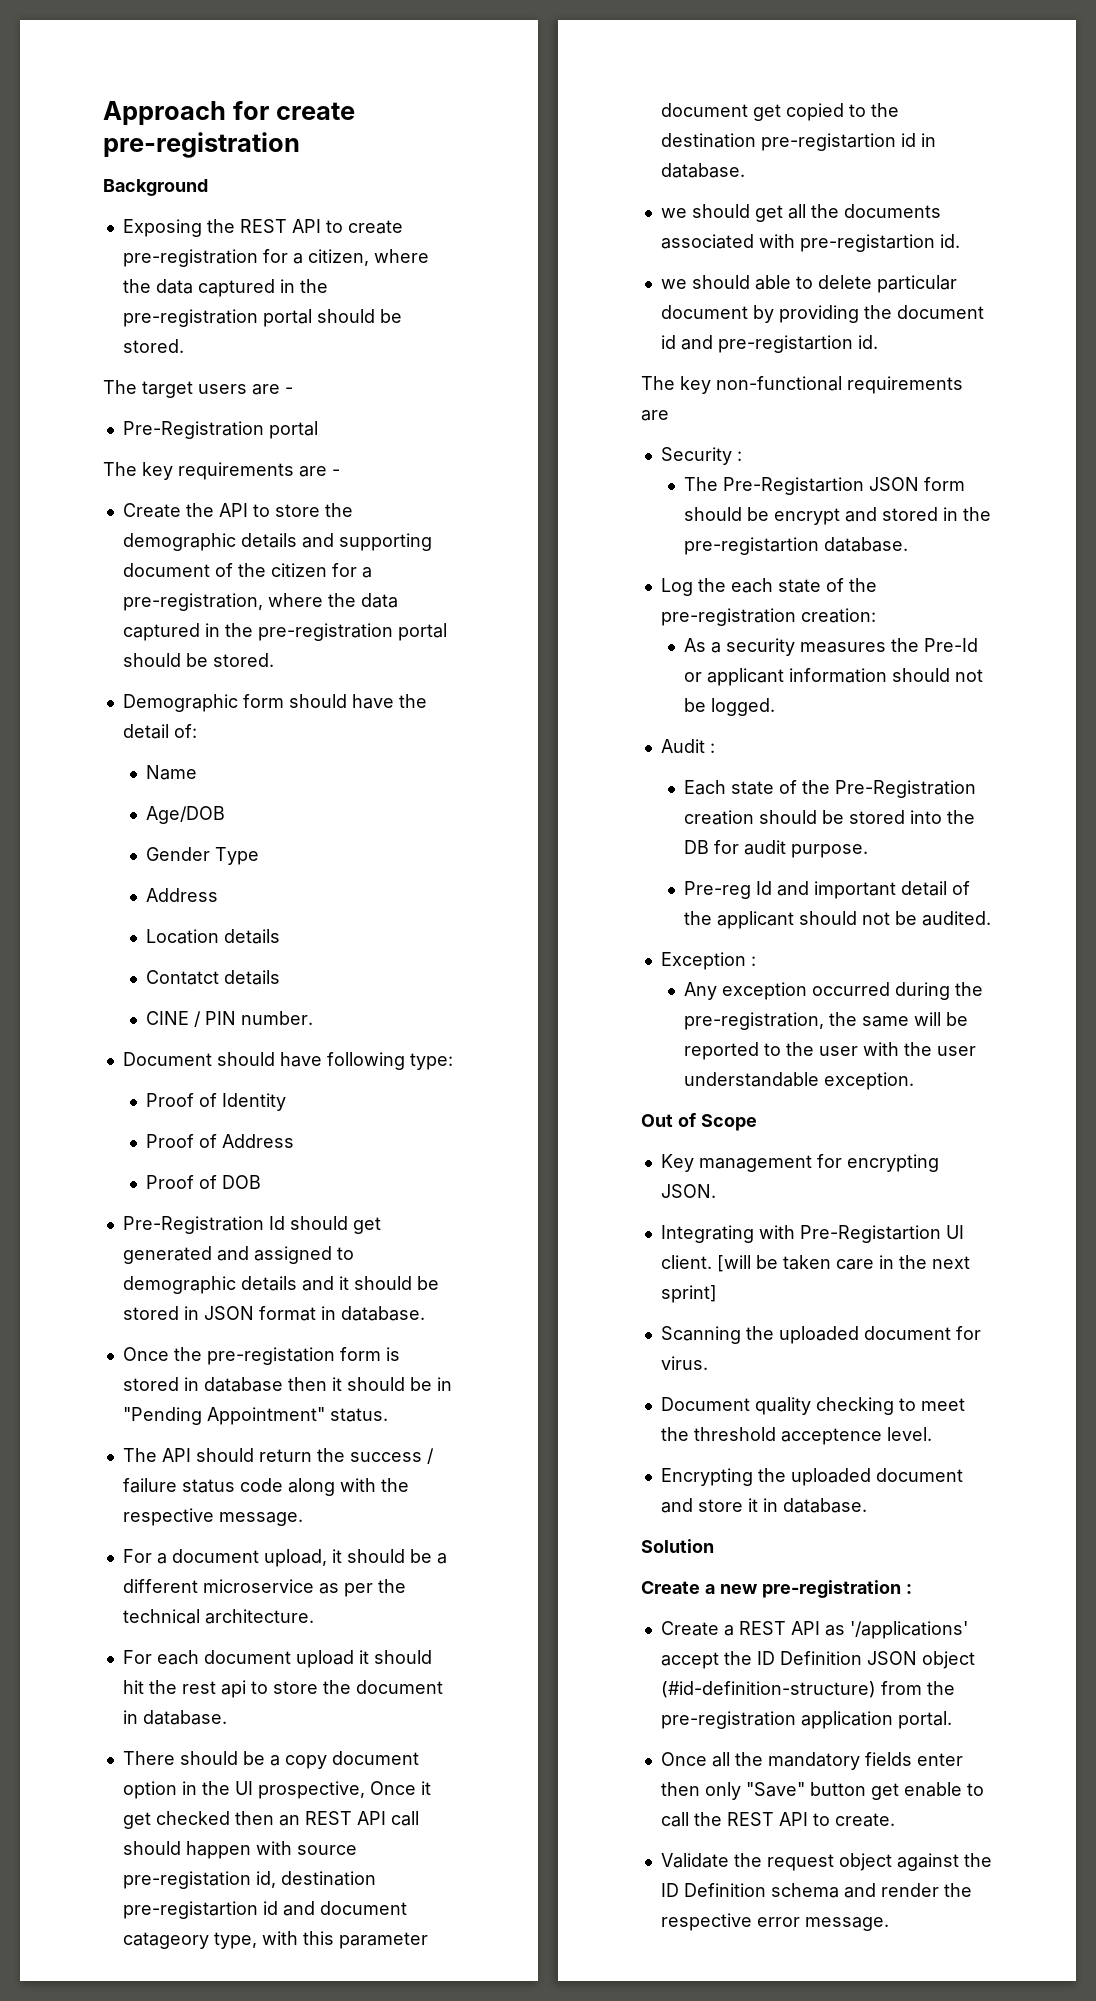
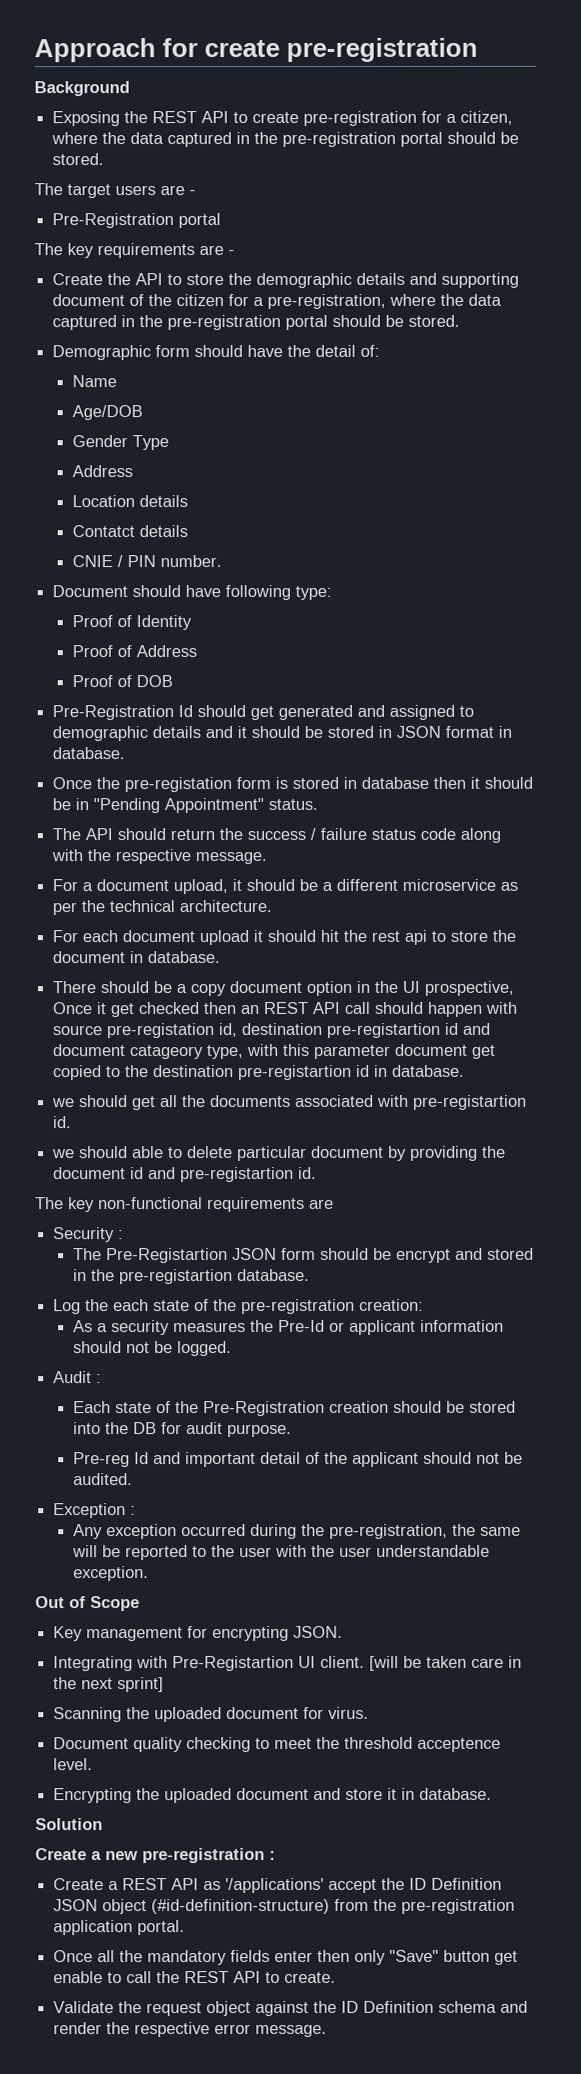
[145,1011,189,1025] CINE -> [72,555,114,568] CNIE

